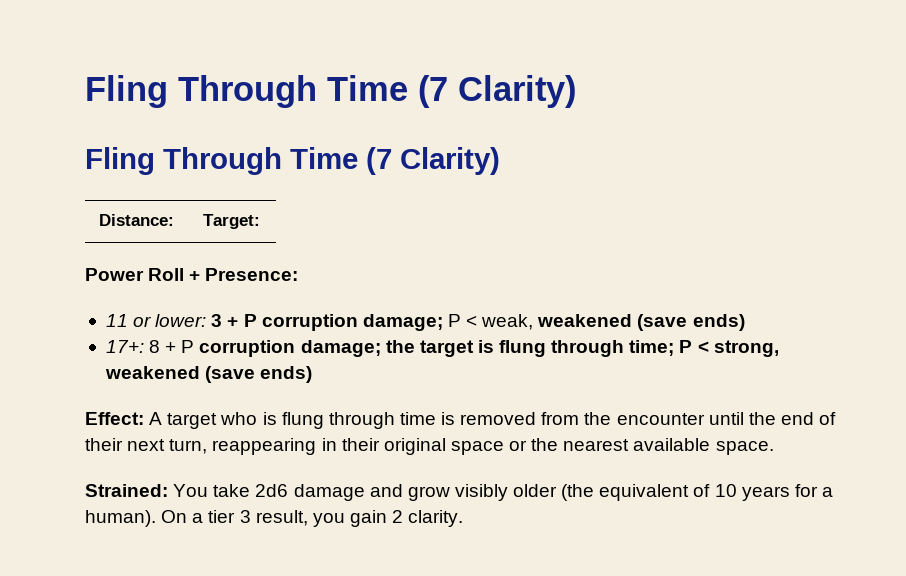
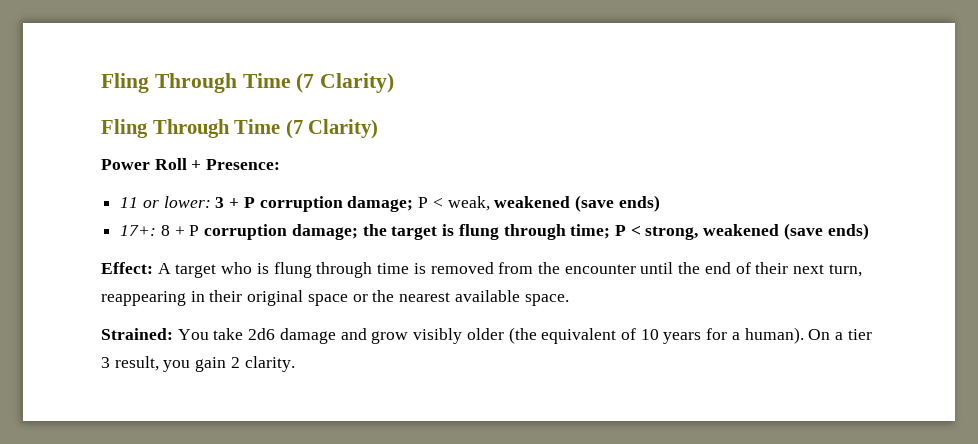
[99,214,175,226] [203,214,261,229] // Distance: | Target: -> (379, 129) none

